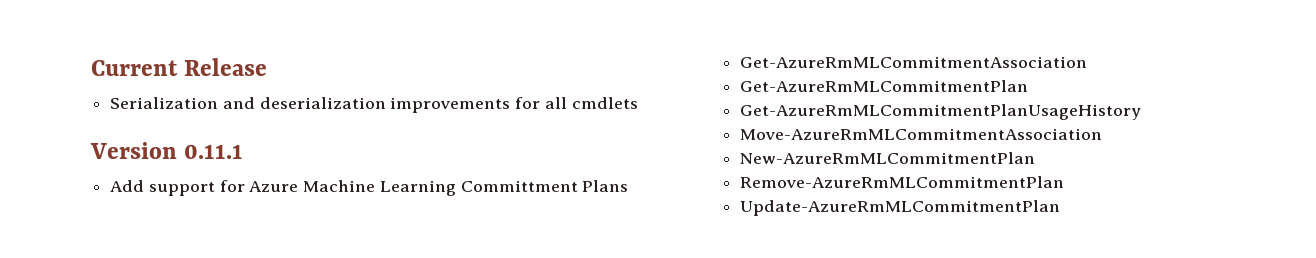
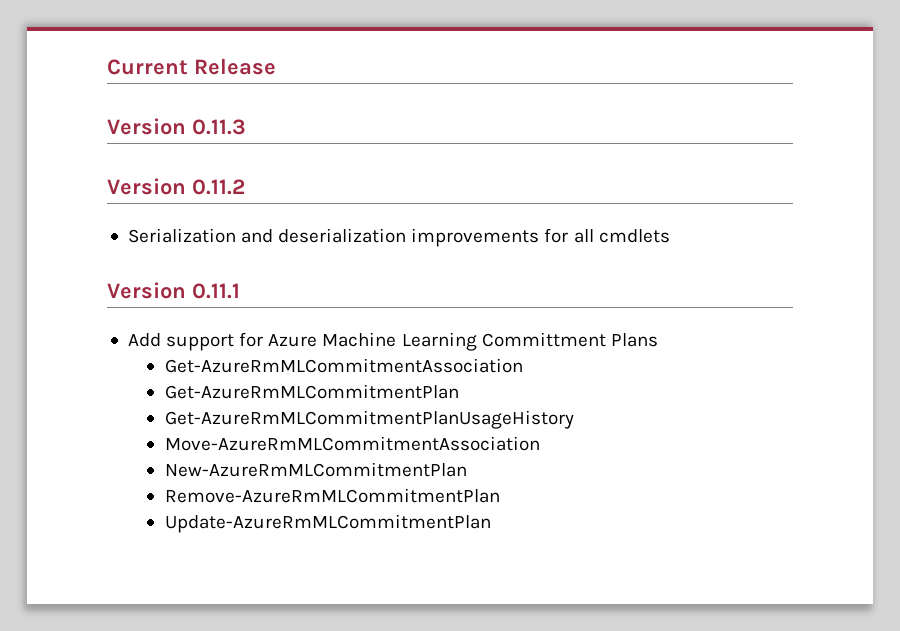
(268, 67) none -> [107,118,246,135] [107,178,245,195] // Version 0.11.3 // Version 0.11.2

